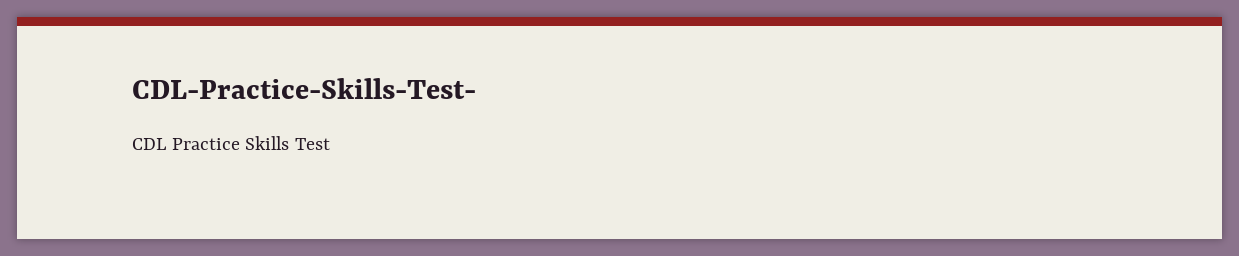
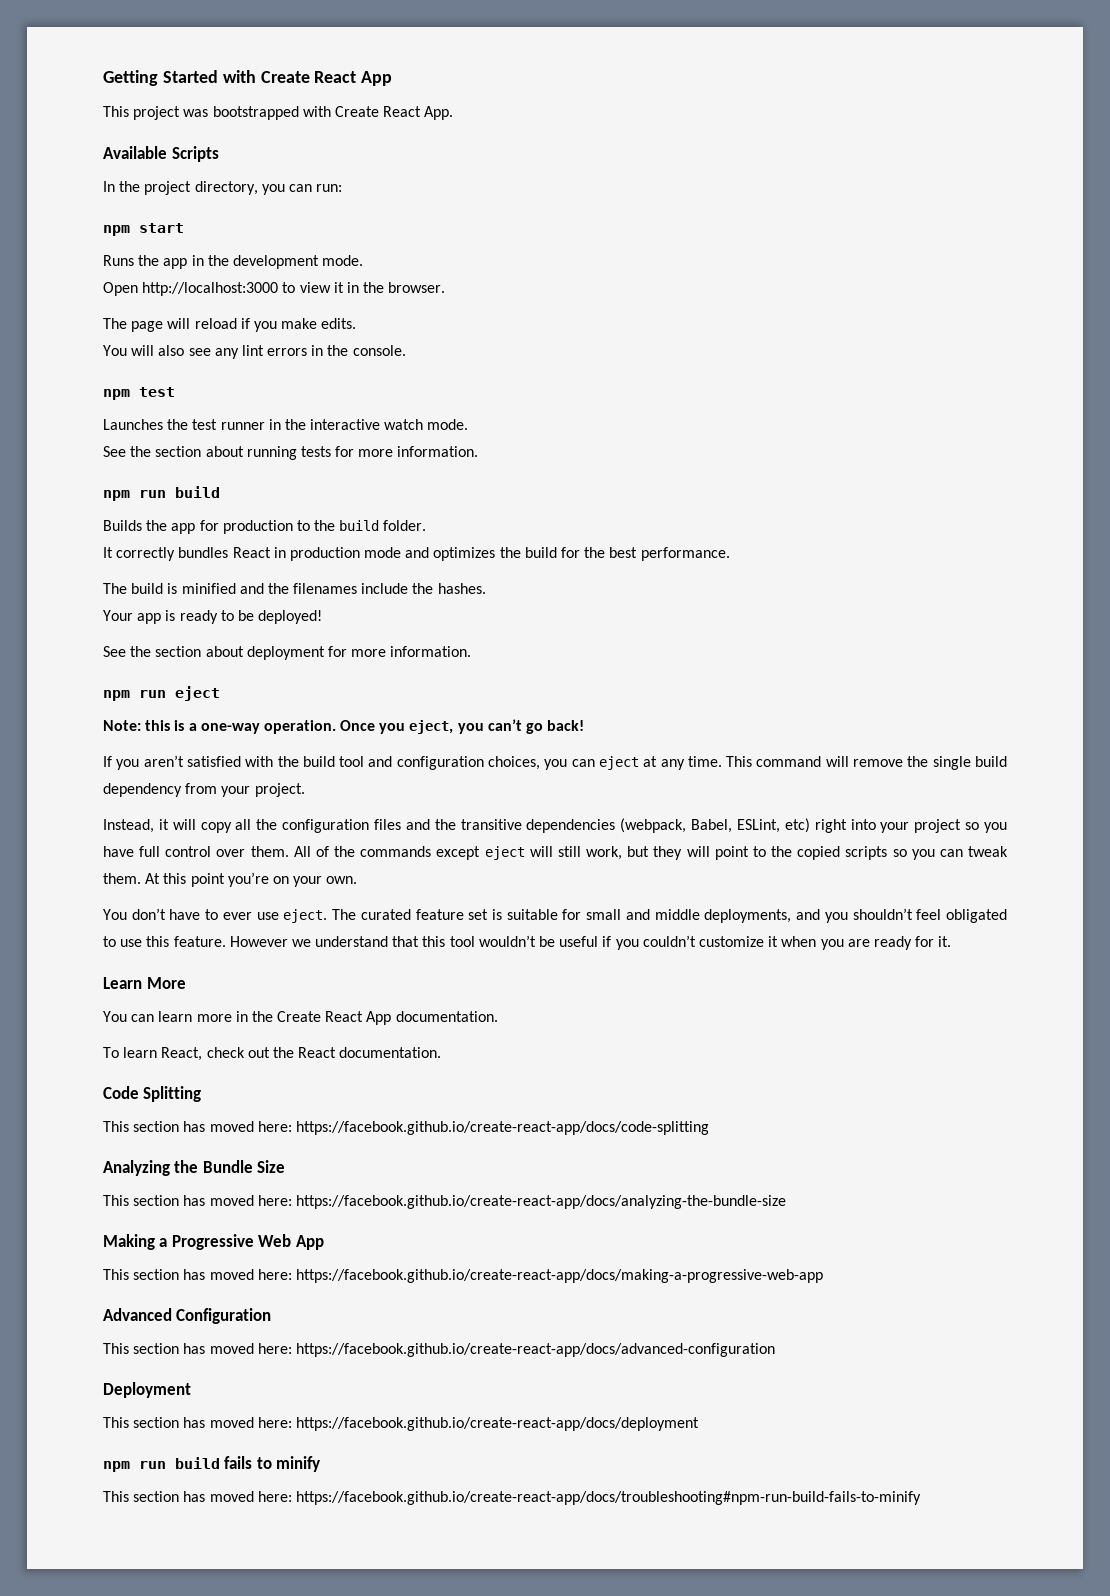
[132,78,476,99] [132,136,331,150] CDL-Practice-Skills-Test- // CDL Practice Skills Test -> [103,70,393,86] [103,106,454,120] [103,146,219,162] [103,181,343,195] [103,223,184,236] [103,255,364,269] [103,282,446,296] [103,318,357,332] [103,345,406,359] [103,387,175,400] [103,419,469,430] [103,446,479,460] [103,486,220,501] [103,520,427,534] [103,547,730,561] [103,583,486,594] [103,610,323,624] [103,646,472,660] [103,686,220,701] [103,719,585,734] [103,755,1008,770] [103,783,305,797] [103,818,1008,833] [103,846,1008,860] [103,872,358,887] [103,908,1008,923] [103,935,952,950] [103,977,186,989] [103,1011,498,1025] [103,1047,442,1061] [103,1086,202,1102] [103,1121,709,1135] [103,1160,286,1176] [103,1195,786,1209] [103,1234,324,1250] [103,1269,823,1283] [103,1308,272,1324] [103,1343,775,1357] [103,1382,191,1398] [103,1417,699,1431] [103,1456,321,1472] [103,1491,921,1505] Getting Started with Create React App // This project was bootstrapped with Create React App. // Available Scripts // In the project directory, you can run: // npm start // Runs the app in the development mode. // Open http://localhost:3000 to view it in the browser. // The page will reload if you make edits. // You will also see any lint errors in the console. // npm test // Launches the test runner in the interactive watch mode. // See the section about running tests for more information. // npm run build // Builds the app for production to the build folder. // It correctly bundles React in production mode and optimizes the build for the best performance. // The build is minified and the filenames include the hashes. // Your app is ready to be deployed! // See the section about deployment for more information. // npm run eject // Note: this is a one-way operation. Once you eject, you can’t go back! // If you aren’t satisfied with the build tool and configuration choices, you can eject at any time. This command will remove the single build dependency from your project. // Instead, it will copy all the configuration files and the transitive dependencies (webpack, Babel, ESLint, etc) right into your project so you have full control over them. All of the commands except eject will still work, but they will point to the copied scripts so you can tweak them. At this point you’re on your own. // You don’t have to ever use eject. The curated feature set is suitable for small and middle deployments, and you shouldn’t feel obligated to use this feature. However we understand that this tool wouldn’t be useful if you couldn’t customize it when you are ready for it. // Learn More // You can learn more in the Create React App documentation. // To learn React, check out the React documentation. // Code Splitting // This section has moved here: https://facebook.github.io/create-react-app/docs/code-splitting // Analyzing the Bundle Size // This section has moved here: https://facebook.github.io/create-react-app/docs/analyzing-the-bundle-size // Making a Progressive Web App // This section has moved here: https://facebook.github.io/create-react-app/docs/making-a-progressive-web-app // Advanced Configuration // This section has moved here: https://facebook.github.io/create-react-app/docs/advanced-configuration // Deployment // This section has moved here: https://facebook.github.io/create-react-app/docs/deployment // npm run build fails to minify // This section has moved here: https://facebook.github.io/create-react-app/docs/troubleshooting#npm-run-build-fails-to-minify

